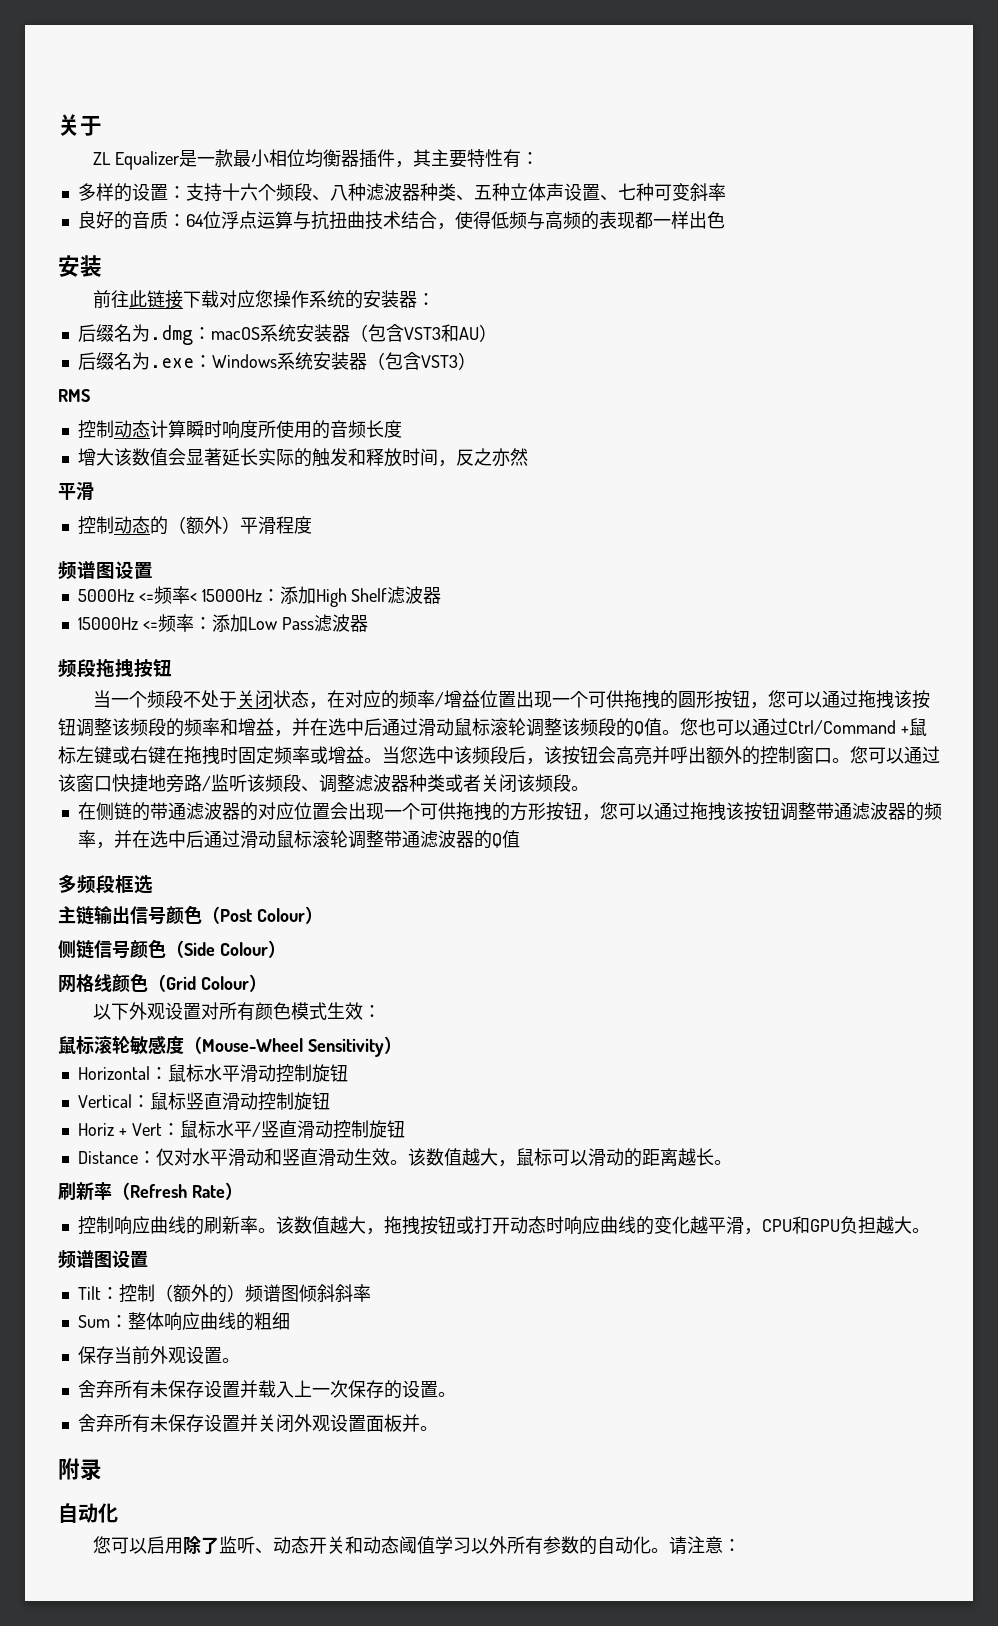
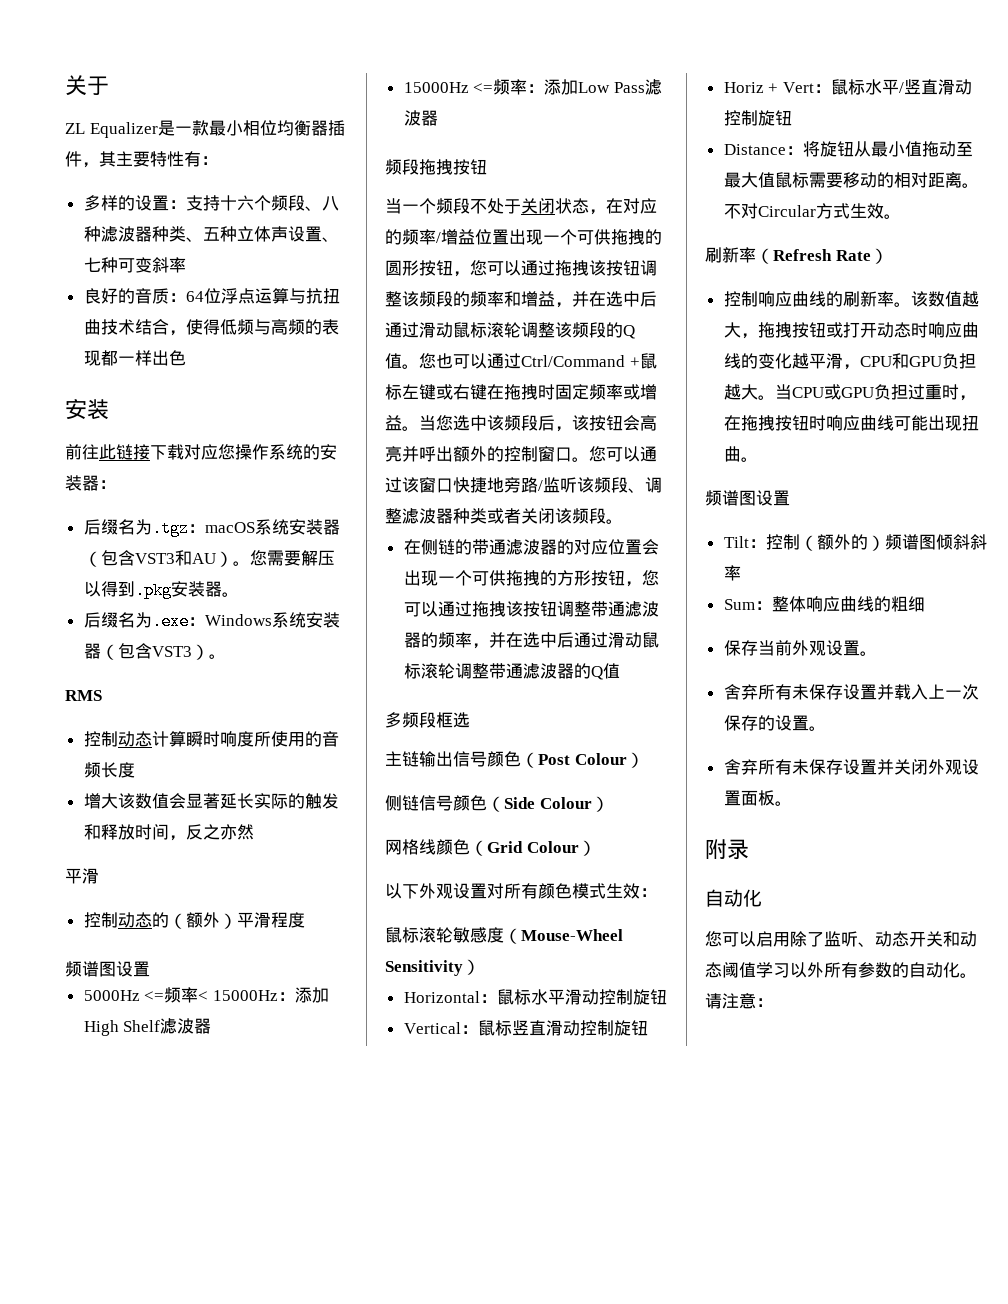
[149,325,193,345] .dmg -> [151,520,189,537] .tgz
(497, 333) none -> [232,550,335,566] [83,581,239,599] 。您需要解压以得到.pkg安装器。
(476, 361) none -> [208,654,226,659] 。
[155,1148,714,1167] 仅对水平滑动和竖直滑动生效。该数值越大，鼠标可以滑动的距离越长 -> [802,141,973,157] [723,172,979,188] [723,203,884,219] 将旋钮从最小值拖动至最大值鼠标需要移动的相对距离。不对Circular方式生效
(930, 1230) none -> [774,384,976,401] [723,415,979,431] [723,446,758,462] 当CPU或GPU负担过重时，在拖拽按钮时响应曲线可能出现扭曲。
[401,1414,420,1432] 并 -> (775, 798) none

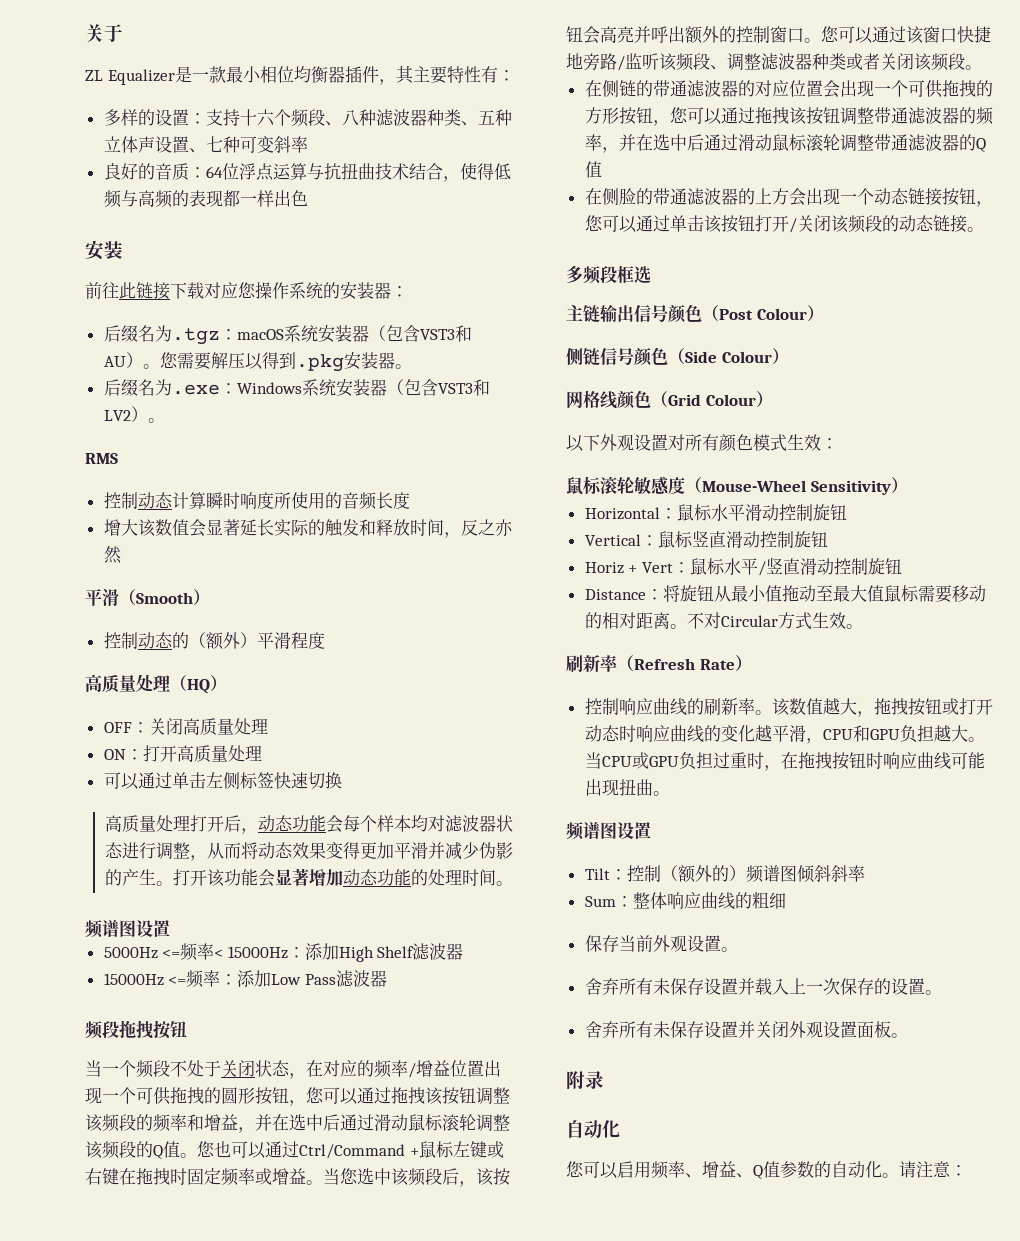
(192, 651) none -> [472,379,490,396] [103,410,131,421] 和LV2
(99, 876) none -> [119,589,210,606] （Smooth）
(305, 920) none -> [85,674,227,694] [103,718,268,736] [103,745,262,763] [103,772,342,790] [104,815,513,834] [104,842,513,861] [104,868,513,887] // 高质量处理（HQ） // OFF：关闭高质量处理 // ON：打开高质量处理 // 可以通过单击左侧标签快速切换 // 高质量处理打开后，动态功能会每个样本均对滤波器状态进行调整，从而将动态效果变得更加平滑并减少伪影的产生。打开该功能会显著增加动态功能的处理时间。
(620, 671) none -> [584,188,993,207] [584,215,984,233] // 在侧脸的带通滤波器的上方会出现一个动态链接按钮，您可以通过单击该按钮打开/关闭该频段的动态链接。
[790,931,977,947] [705,962,858,978] 除了监听、动态开关和动态阈值学习以外所有 -> [651,1161,780,1179] 频率、增益、Q值

